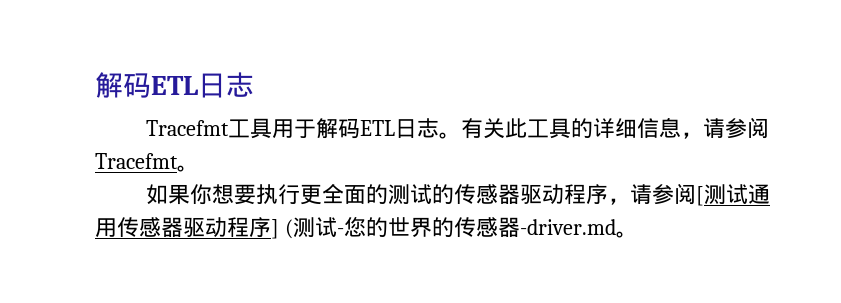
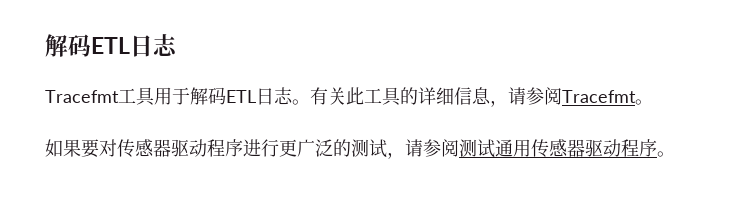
[189,183,704,206] 你想要执行更全面的测试的传感器驱动程序，请参阅[ -> [81,139,459,159] 要对传感器驱动程序进行更广泛的测试，请参阅
[271,216,616,239] ] (测试-您的世界的传感器-driver.md -> (657, 148) none

